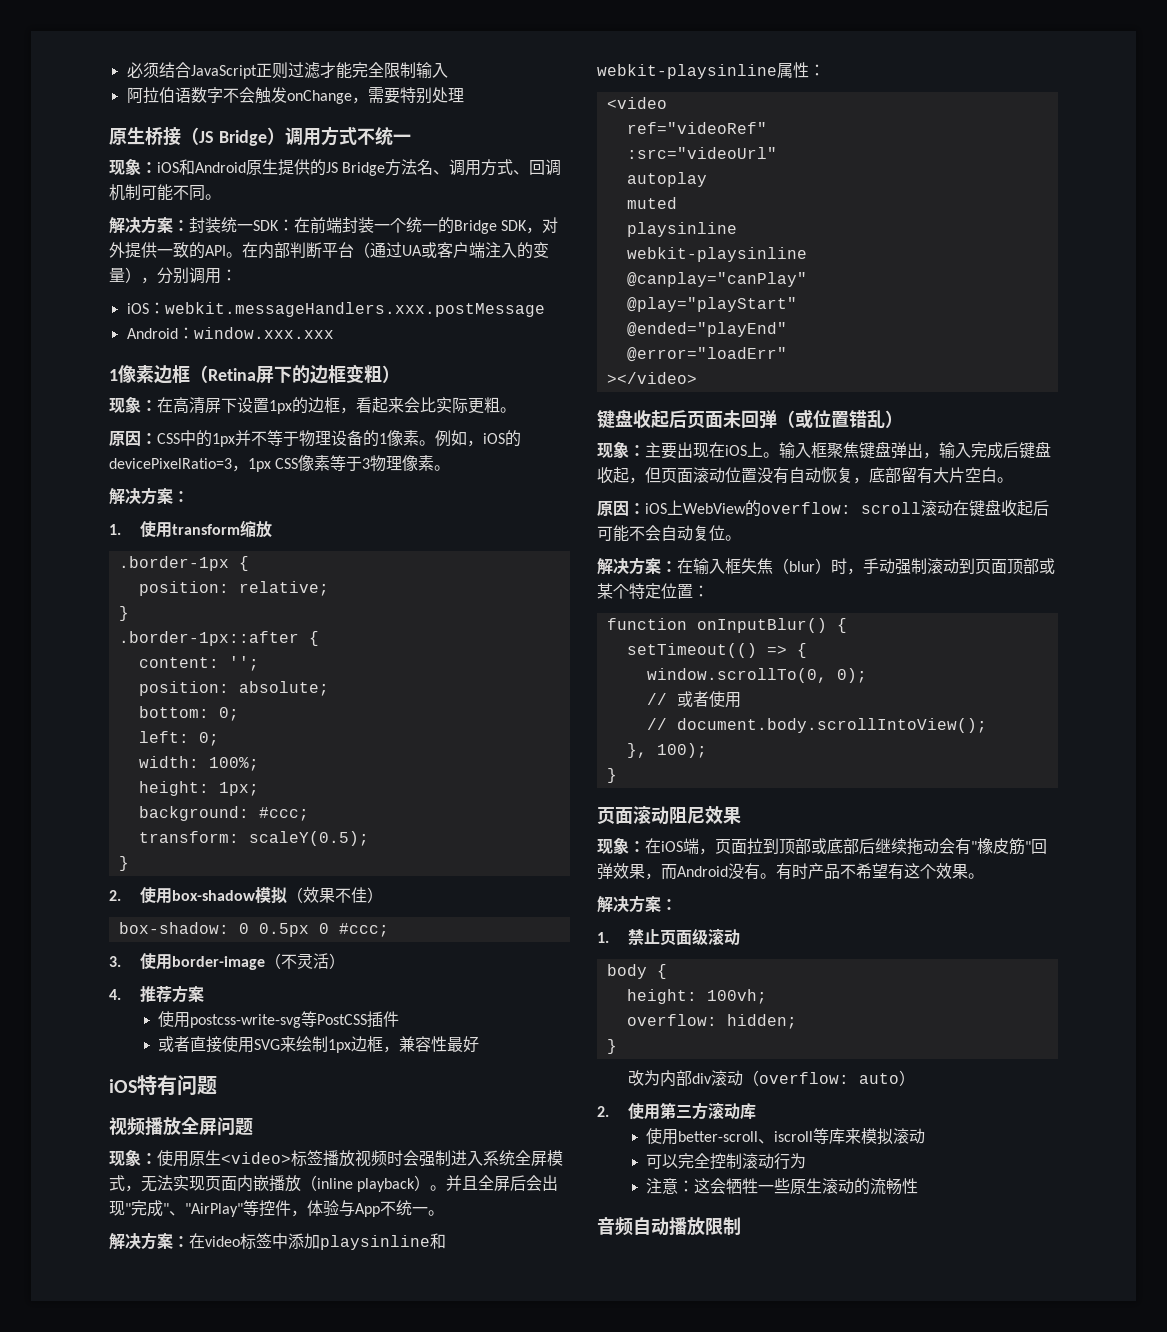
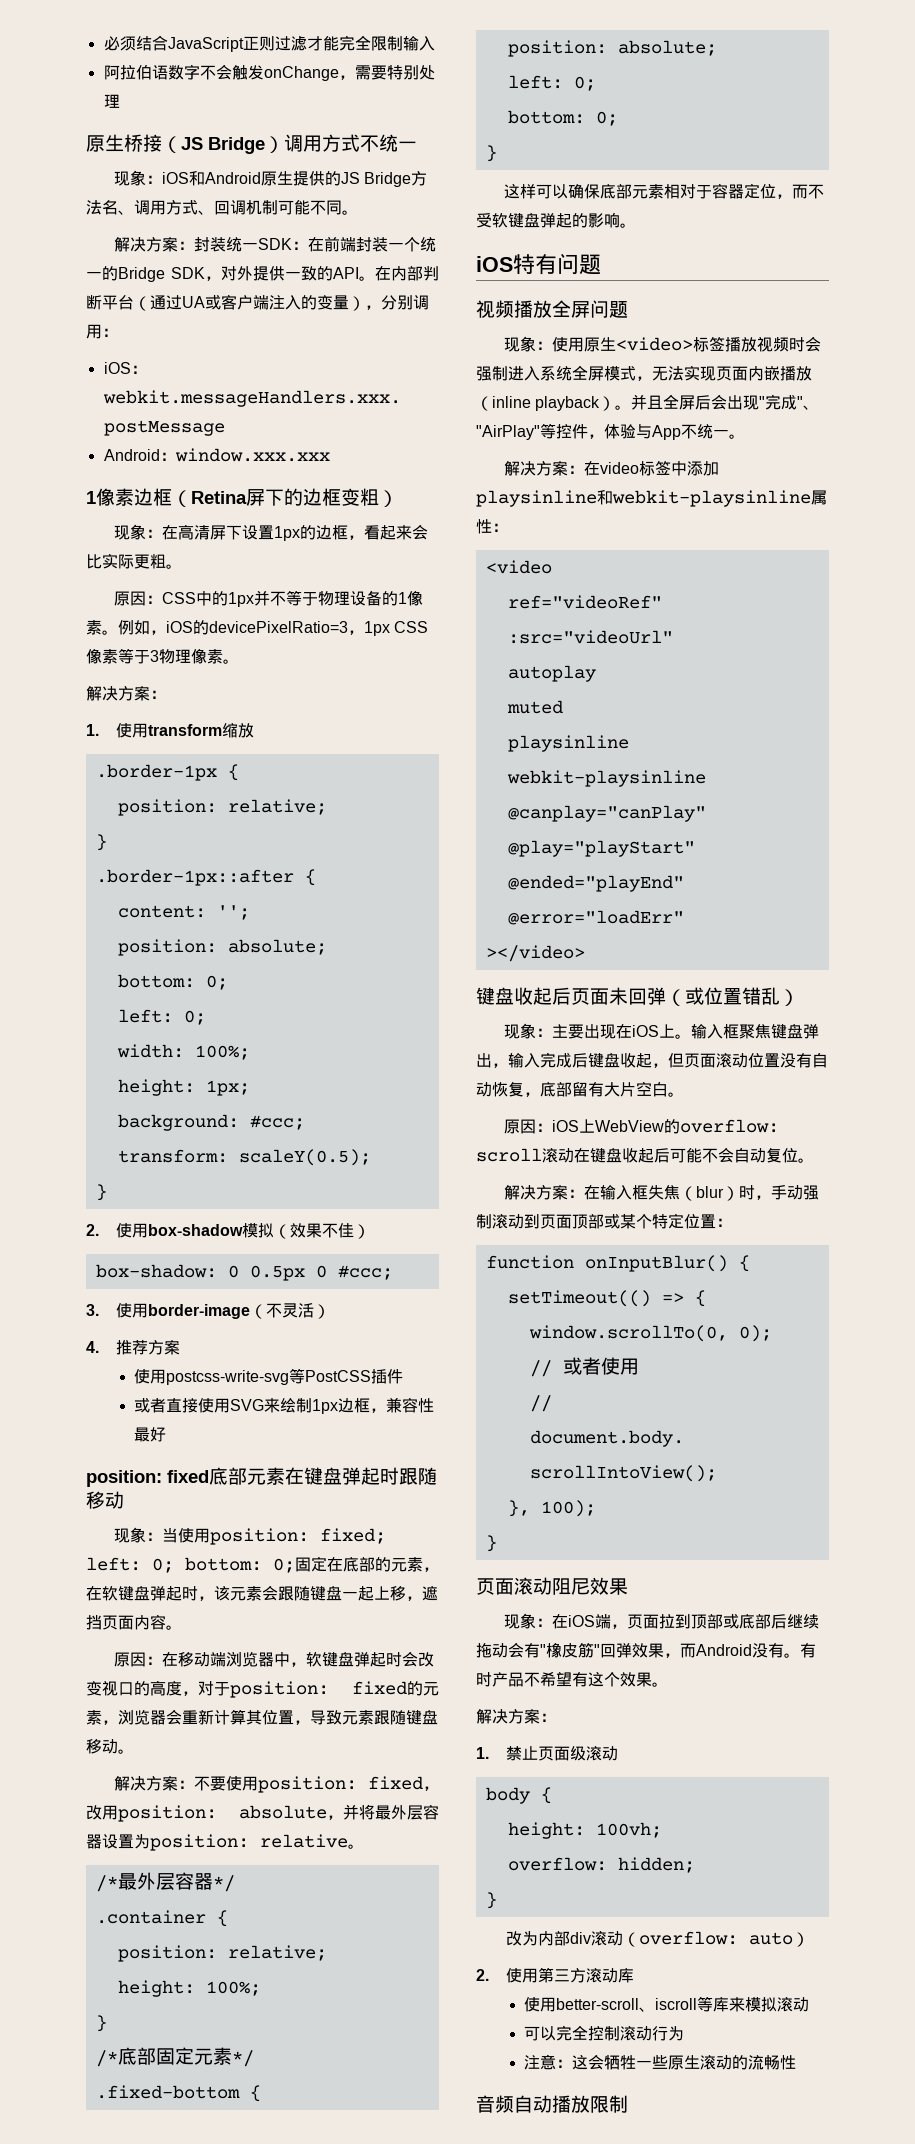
(479, 1044) none -> [86,1467,437,1487] [86,1491,124,1509] [113,1527,386,1545] [86,1556,439,1573] [86,1585,438,1601] [86,1614,182,1630] [113,1651,434,1667] [86,1680,439,1698] [86,1709,438,1725] [86,1739,134,1754] [113,1776,439,1793] [86,1804,439,1822] [86,1834,364,1851] [95,1872,235,1892] [95,1910,228,1927] [117,1945,327,1962] [117,1980,261,1997] [95,2015,107,2032] [95,2047,254,2067] [95,2085,261,2102] [507,40,717,57] [507,75,596,91] [507,110,618,126] [485,145,497,162] [503,183,824,199] [476,212,636,228] // position: fixed底部元素在键盘弹起时跟随移动 // 现象：当使用position: fixed; left: 0; bottom: 0;固定在底部的元素，在软键盘弹起时，该元素会跟随键盘一起上移，遮挡页面内容。 // 原因：在移动端浏览器中，软键盘弹起时会改变视口的高度，对于position: fixed的元素，浏览器会重新计算其位置，导致元素跟随键盘移动。 // 解决方案：不要使用position: fixed，改用position: absolute，并将最外层容器设置为position: relative。 // /*最外层容器*/ // .container { // position: relative; // height: 100%; // } // /*底部固定元素*/ // .fixed-bottom { // position: absolute; // left: 0; // bottom: 0; // } // 这样可以确保底部元素相对于容器定位，而不受软键盘弹起的影响。

